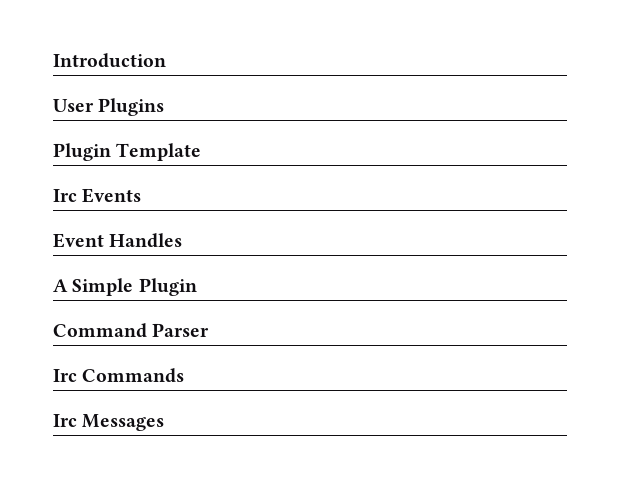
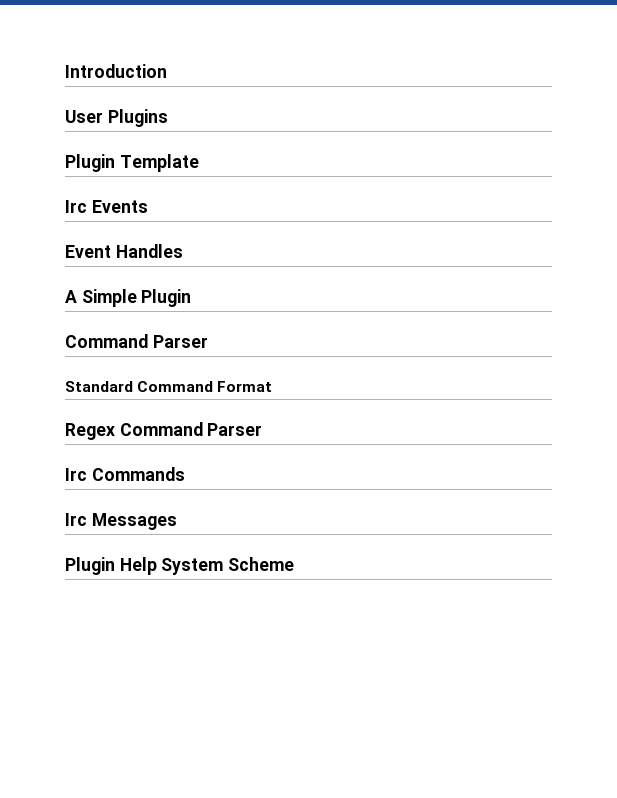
(210, 330) none -> [65,381,273,392] [65,422,263,440] // Standard Command Format // Regex Command Parser
(165, 422) none -> [65,557,295,575] // Plugin Help System Scheme

